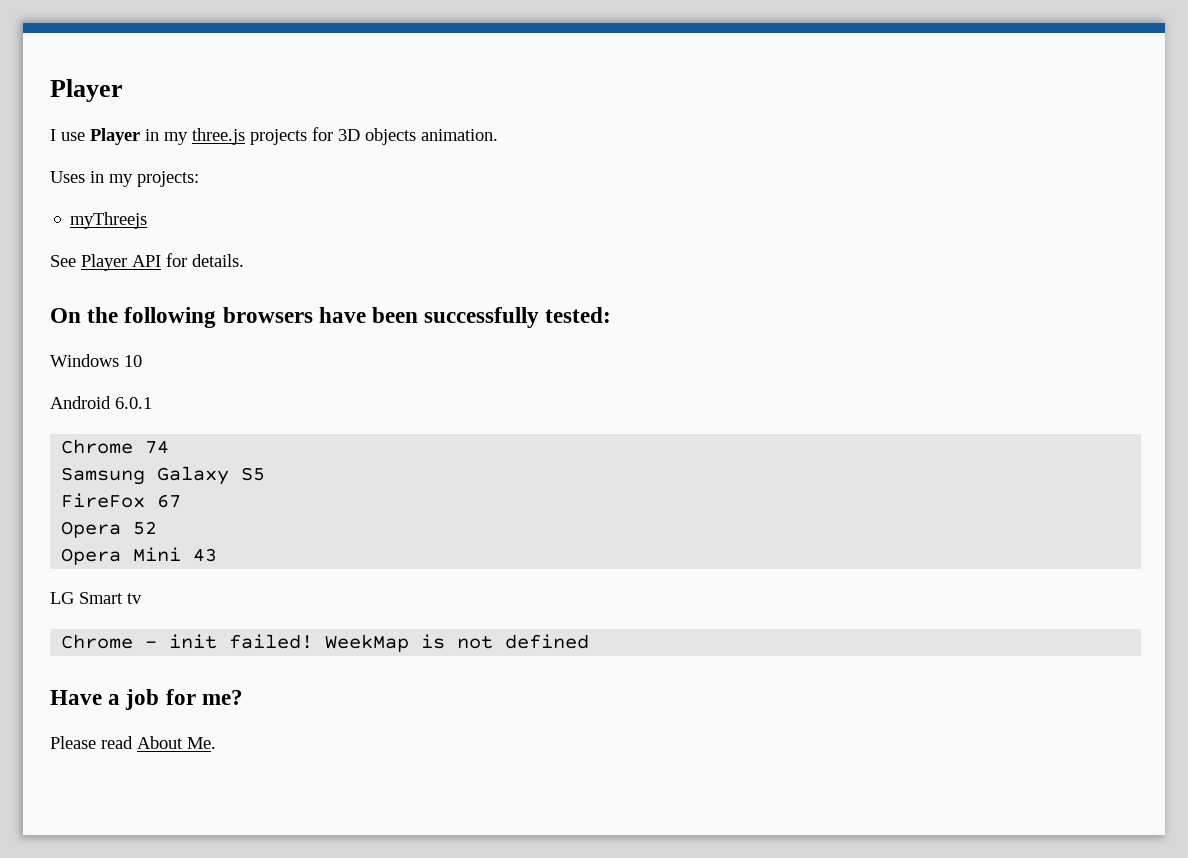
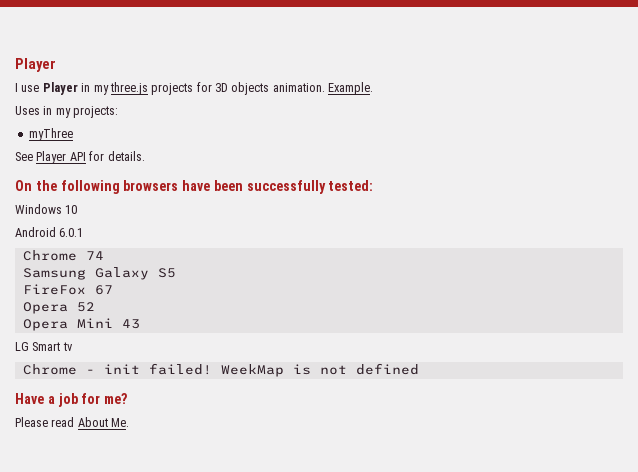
(498, 135) none -> [328,82,374,95] Example.
[70,212,148,229] myThreejs -> [28,128,73,141] myThree

